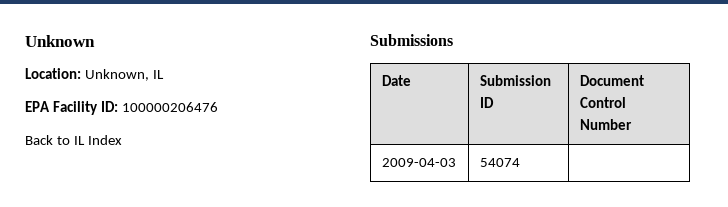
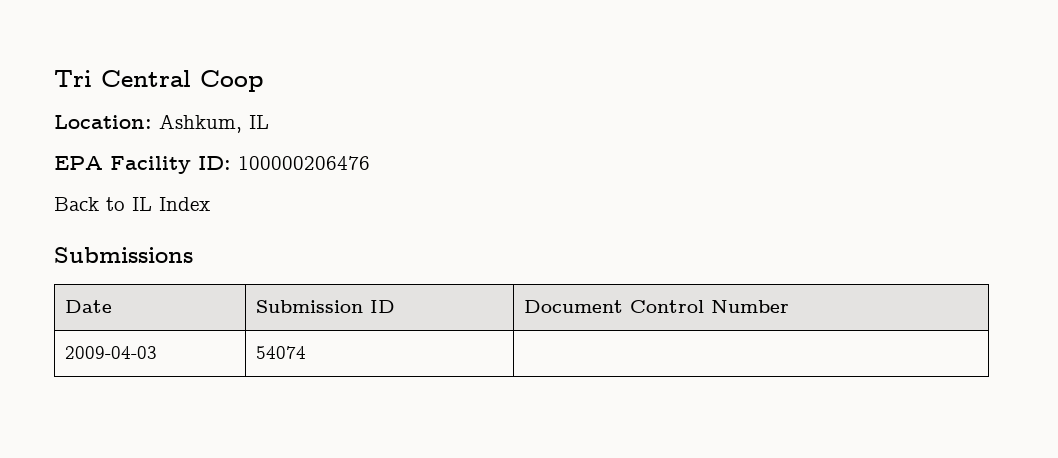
[25,35,95,47] Unknown -> [54,70,263,92] Tri Central Coop
[84,69,149,81] Unknown, -> [159,114,242,133] Ashkum,

